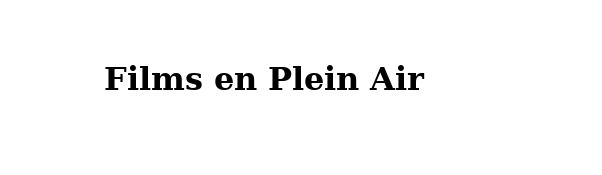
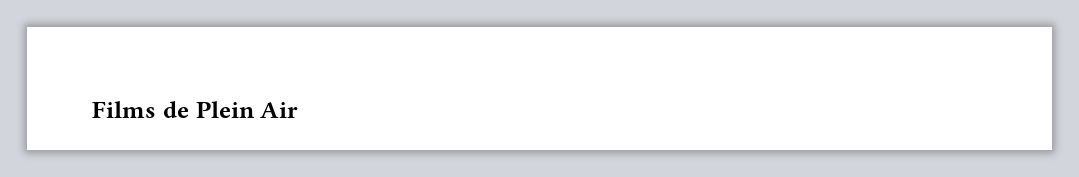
[214,73,257,90] en -> [162,101,189,118] de

